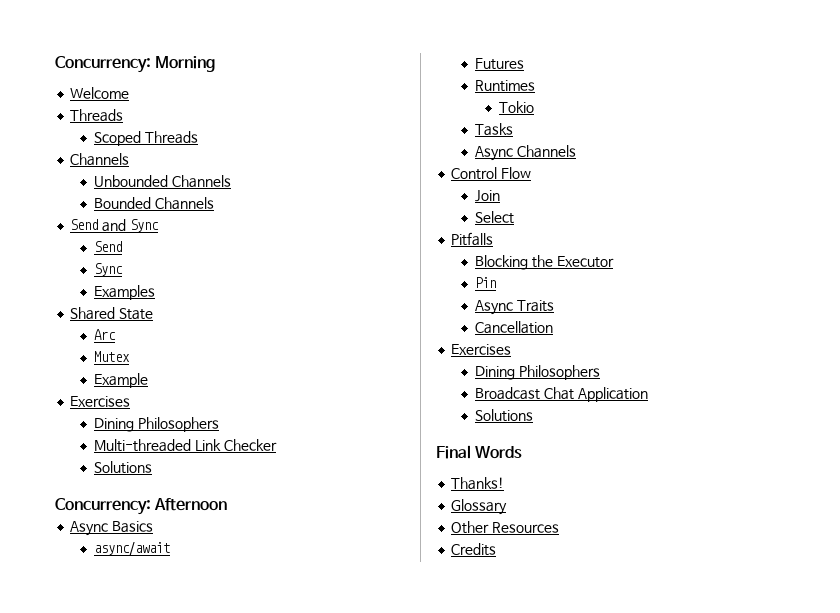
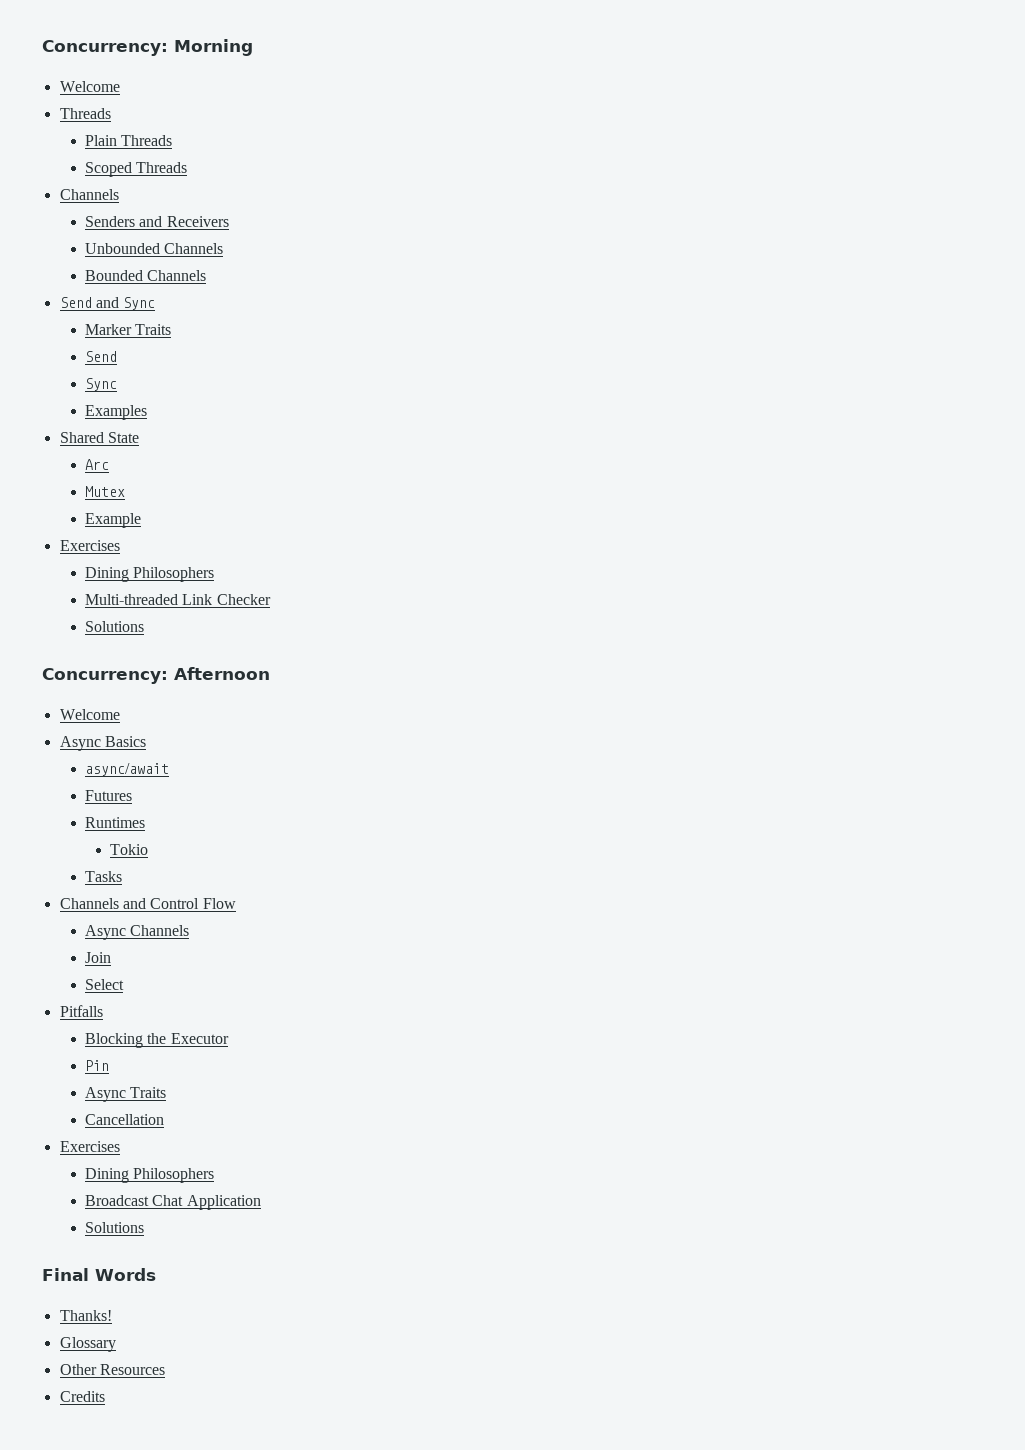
(124, 115) none -> [85,135,173,146] // Plain Threads
(130, 159) none -> [85,216,229,227] // Senders and Receivers
(159, 225) none -> [85,324,172,335] // Marker Traits
(228, 504) none -> [59,709,120,720] // Welcome
(513, 129) none -> [59,898,236,909] // Channels and Control Flow
[451,167,532,180] // Control Flow -> (190, 930) none

